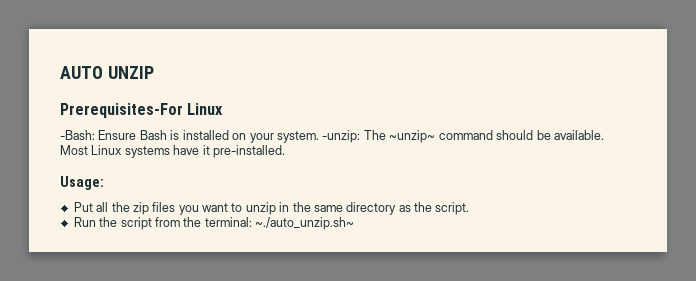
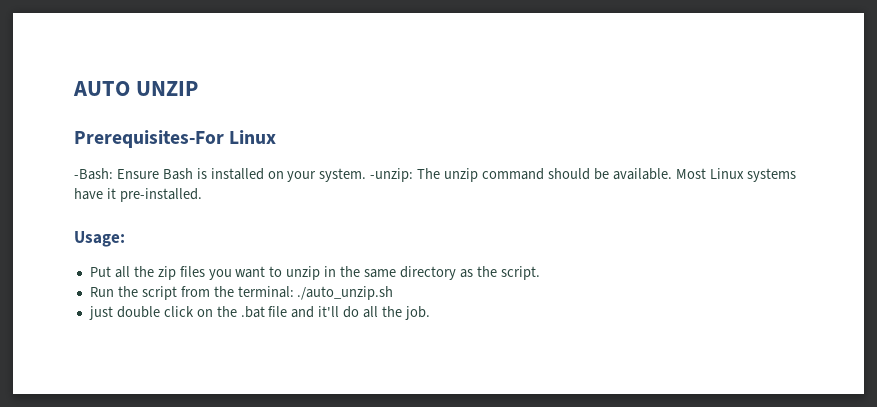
[389,130,436,143] ~unzip~ -> [444,168,479,182] unzip
[255,217,354,230] ~./auto_unzip.sh~ -> [297,286,394,300] [88,306,430,320] ./auto_unzip.sh // just double click on the .bat file and it'll do all the job.

